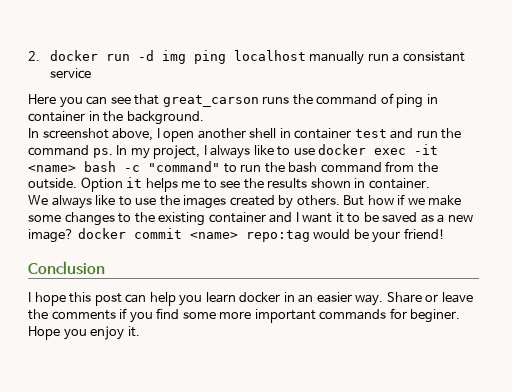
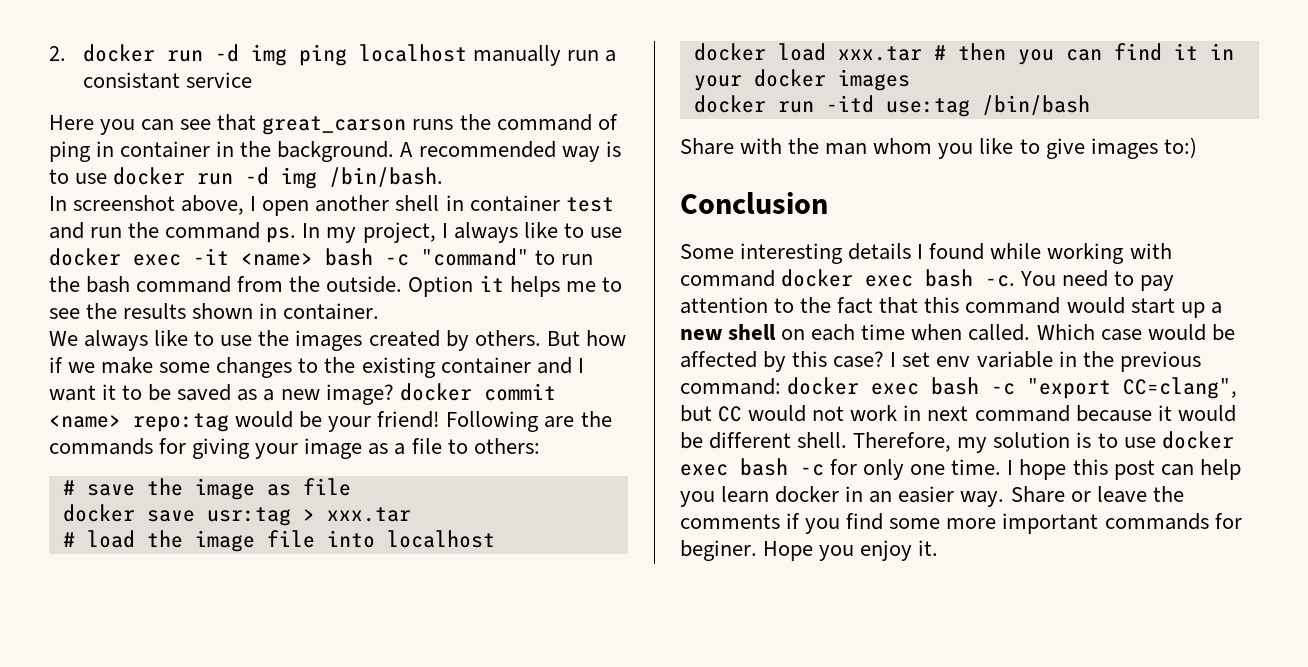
(204, 118) none -> [400,141,621,162] [49,167,444,189] A recommended way is to use docker run -d img /bin/bash.
[28,261,105,275] // Conclusion // -> [446,411,612,432] [49,438,540,459] [62,478,351,500] [62,504,411,526] [62,530,495,552] [693,43,1234,65] [693,69,910,91] [693,95,1090,117] [680,137,1197,159] [680,192,828,214] [680,243,1172,264] [680,269,1175,291] [680,297,1222,318] [680,324,1235,341] [680,351,1201,372] [680,377,1238,399] [680,405,1236,422] [680,431,1234,453] [680,458,1002,480] Following are the commands for giving your image as a file to others: // # save the image as file // docker save usr:tag > xxx.tar // # load the image file into localhost // docker load xxx.tar # then you can find it in your docker images // docker run -itd use:tag /bin/bash // Share with the man whom you like to give images to:) // Conclusion // Some interesting details I found while working with command docker exec bash -c. You need to pay attention to the fact that this command would start up a new shell on each time when called. Which case would be affected by this case? I set env variable in the previous command: docker exec bash -c "export CC=clang", but CC would not work in next command because it would be different shell. Therefore, my solution is to use docker exec bash -c for only one time.

